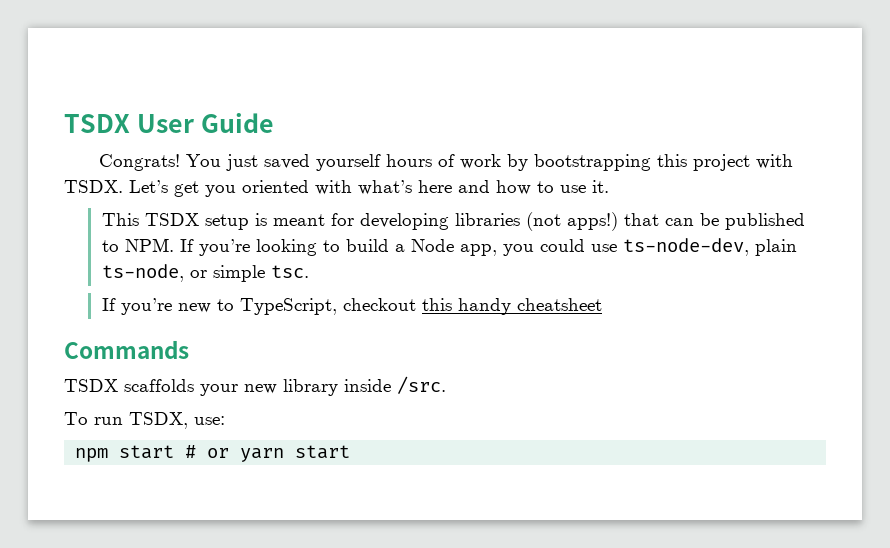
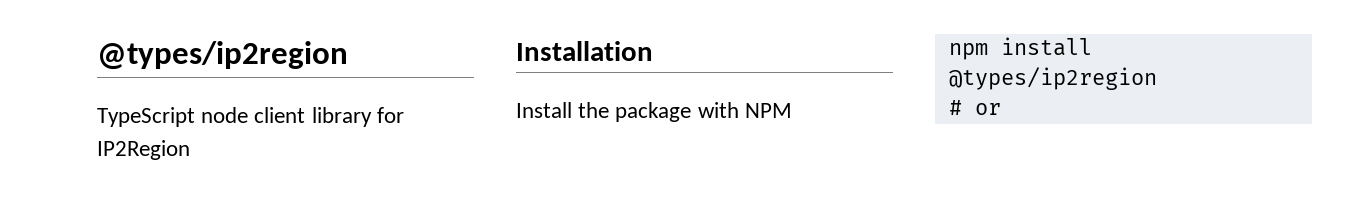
[64,113,274,133] [98,154,793,171] [64,180,609,197] [101,212,805,231] [101,238,797,256] [101,264,309,282] [101,298,602,315] [64,340,189,359] [64,376,446,396] [64,412,225,429] [75,445,351,462] TSDX User Guide // Congrats! You just saved yourself hours of work by bootstrapping this project with TSDX. Let’s get you oriented with what’s here and how to use it. // This TSDX setup is meant for developing libraries (not apps!) that can be published to NPM. If you’re looking to build a Node app, you could use ts-node-dev, plain ts-node, or simple tsc. // If you’re new to TypeScript, checkout this handy cheatsheet // Commands // TSDX scaffolds your new library inside /src. // To run TSDX, use: // npm start # or yarn start -> [97,41,348,70] [97,107,404,127] [97,140,190,160] [516,41,653,61] [516,102,792,122] [948,37,1092,60] [948,67,1157,90] [948,100,1001,115] @types/ip2region // TypeScript node client library for IP2Region // Installation // Install the package with NPM // npm install @types/ip2region // # or

